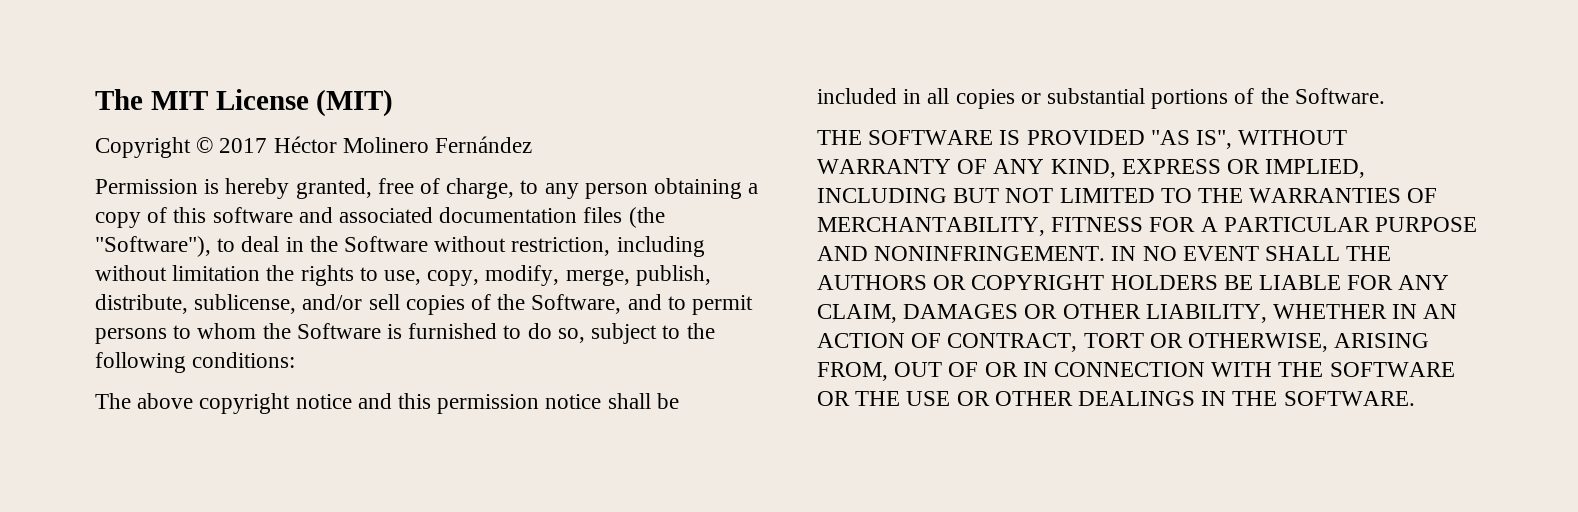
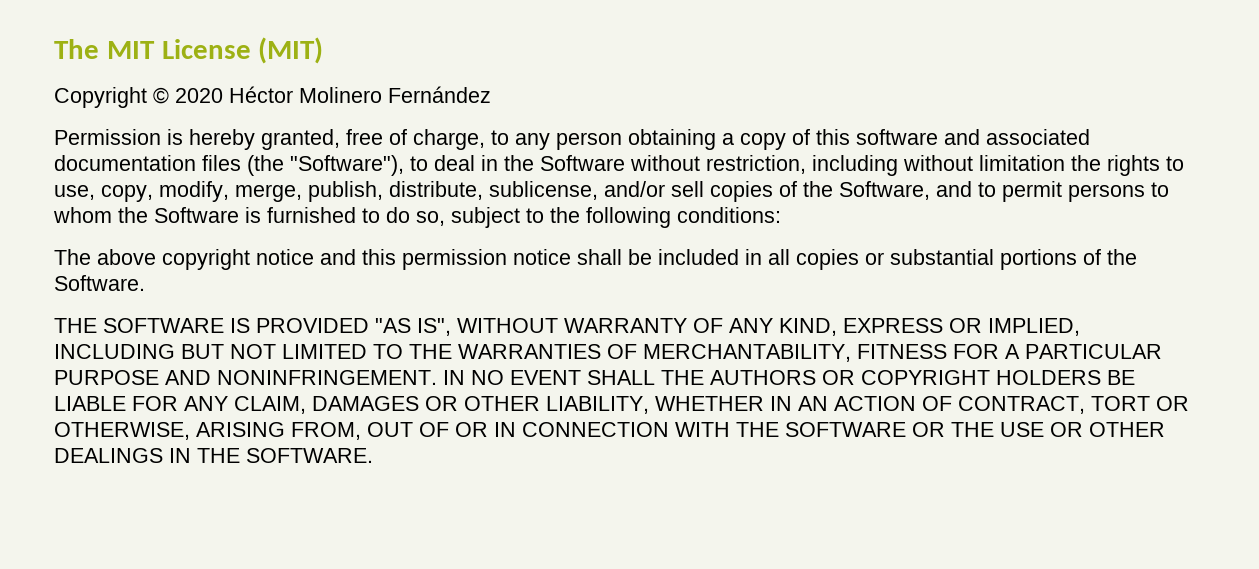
[219,138,268,153] 2017 -> [175,88,223,103] 2020

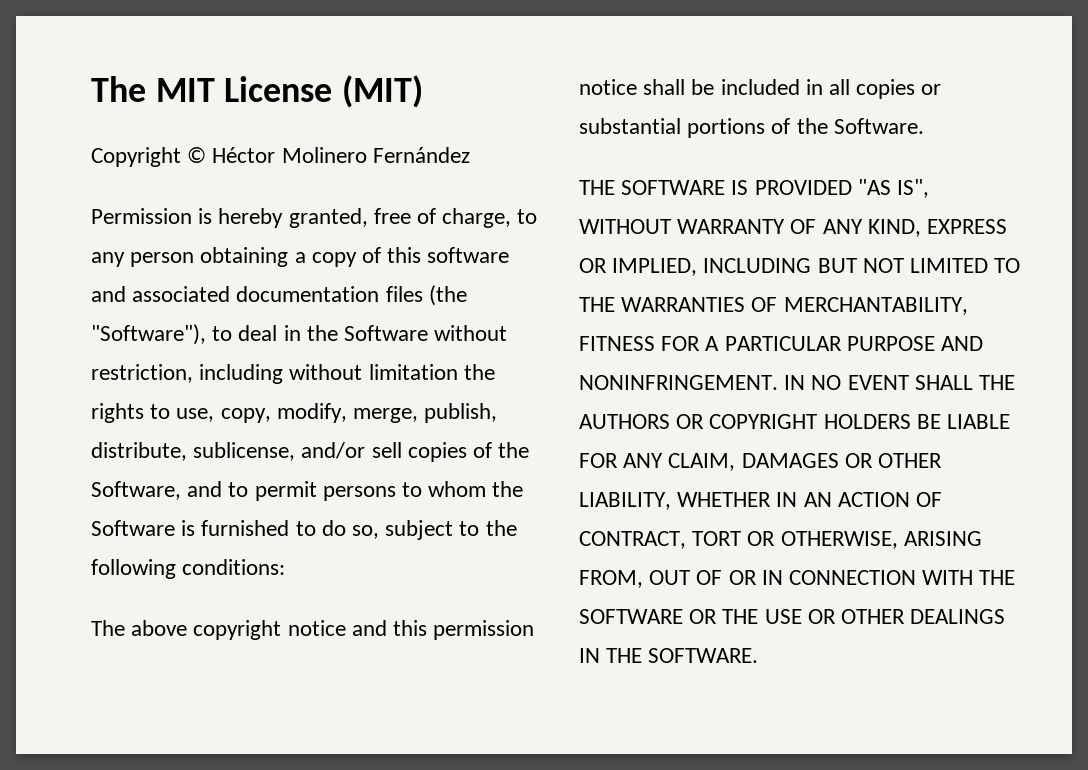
[175,88,223,103] 2020 -> (207, 155) none

